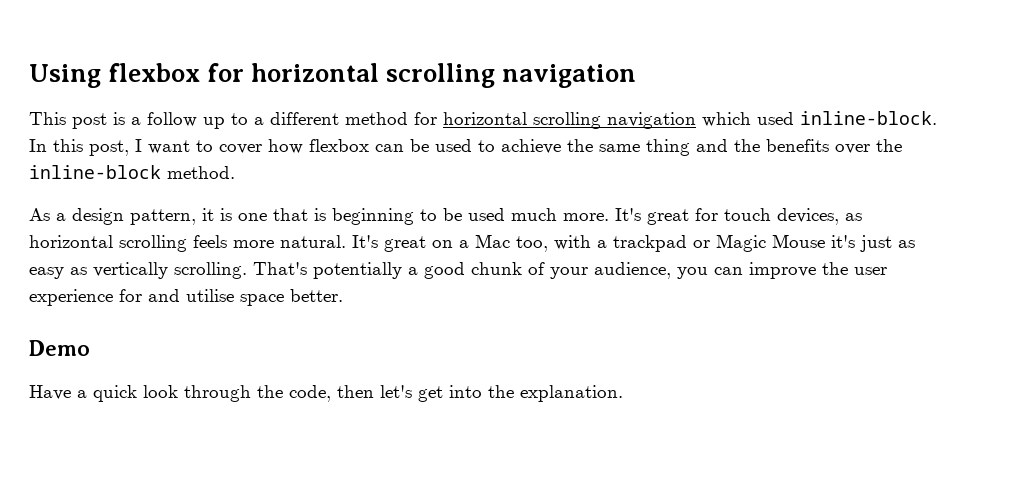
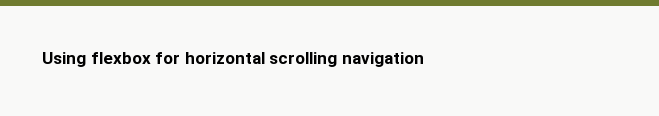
[29,111,937,129] [29,139,902,156] [29,165,235,179] [29,208,862,225] [29,234,915,252] [29,262,887,279] [29,289,343,306] [29,340,90,356] [29,385,623,402] // This post is a follow up to a different method for horizontal scrolling navigation which used inline-block. In this post, I want to cover how flexbox can be used to achieve the same thing and the benefits over the inline-block method. // As a design pattern, it is one that is beginning to be used much more. It's great for touch devices, as horizontal scrolling feels more natural. It's great on a Mac too, with a trackpad or Magic Mouse it's just as easy as vertically scrolling. That's potentially a good chunk of your audience, you can improve the user experience for and utilise space better. // Demo // Have a quick look through the code, then let's get into the explanation. -> (424, 59) none

